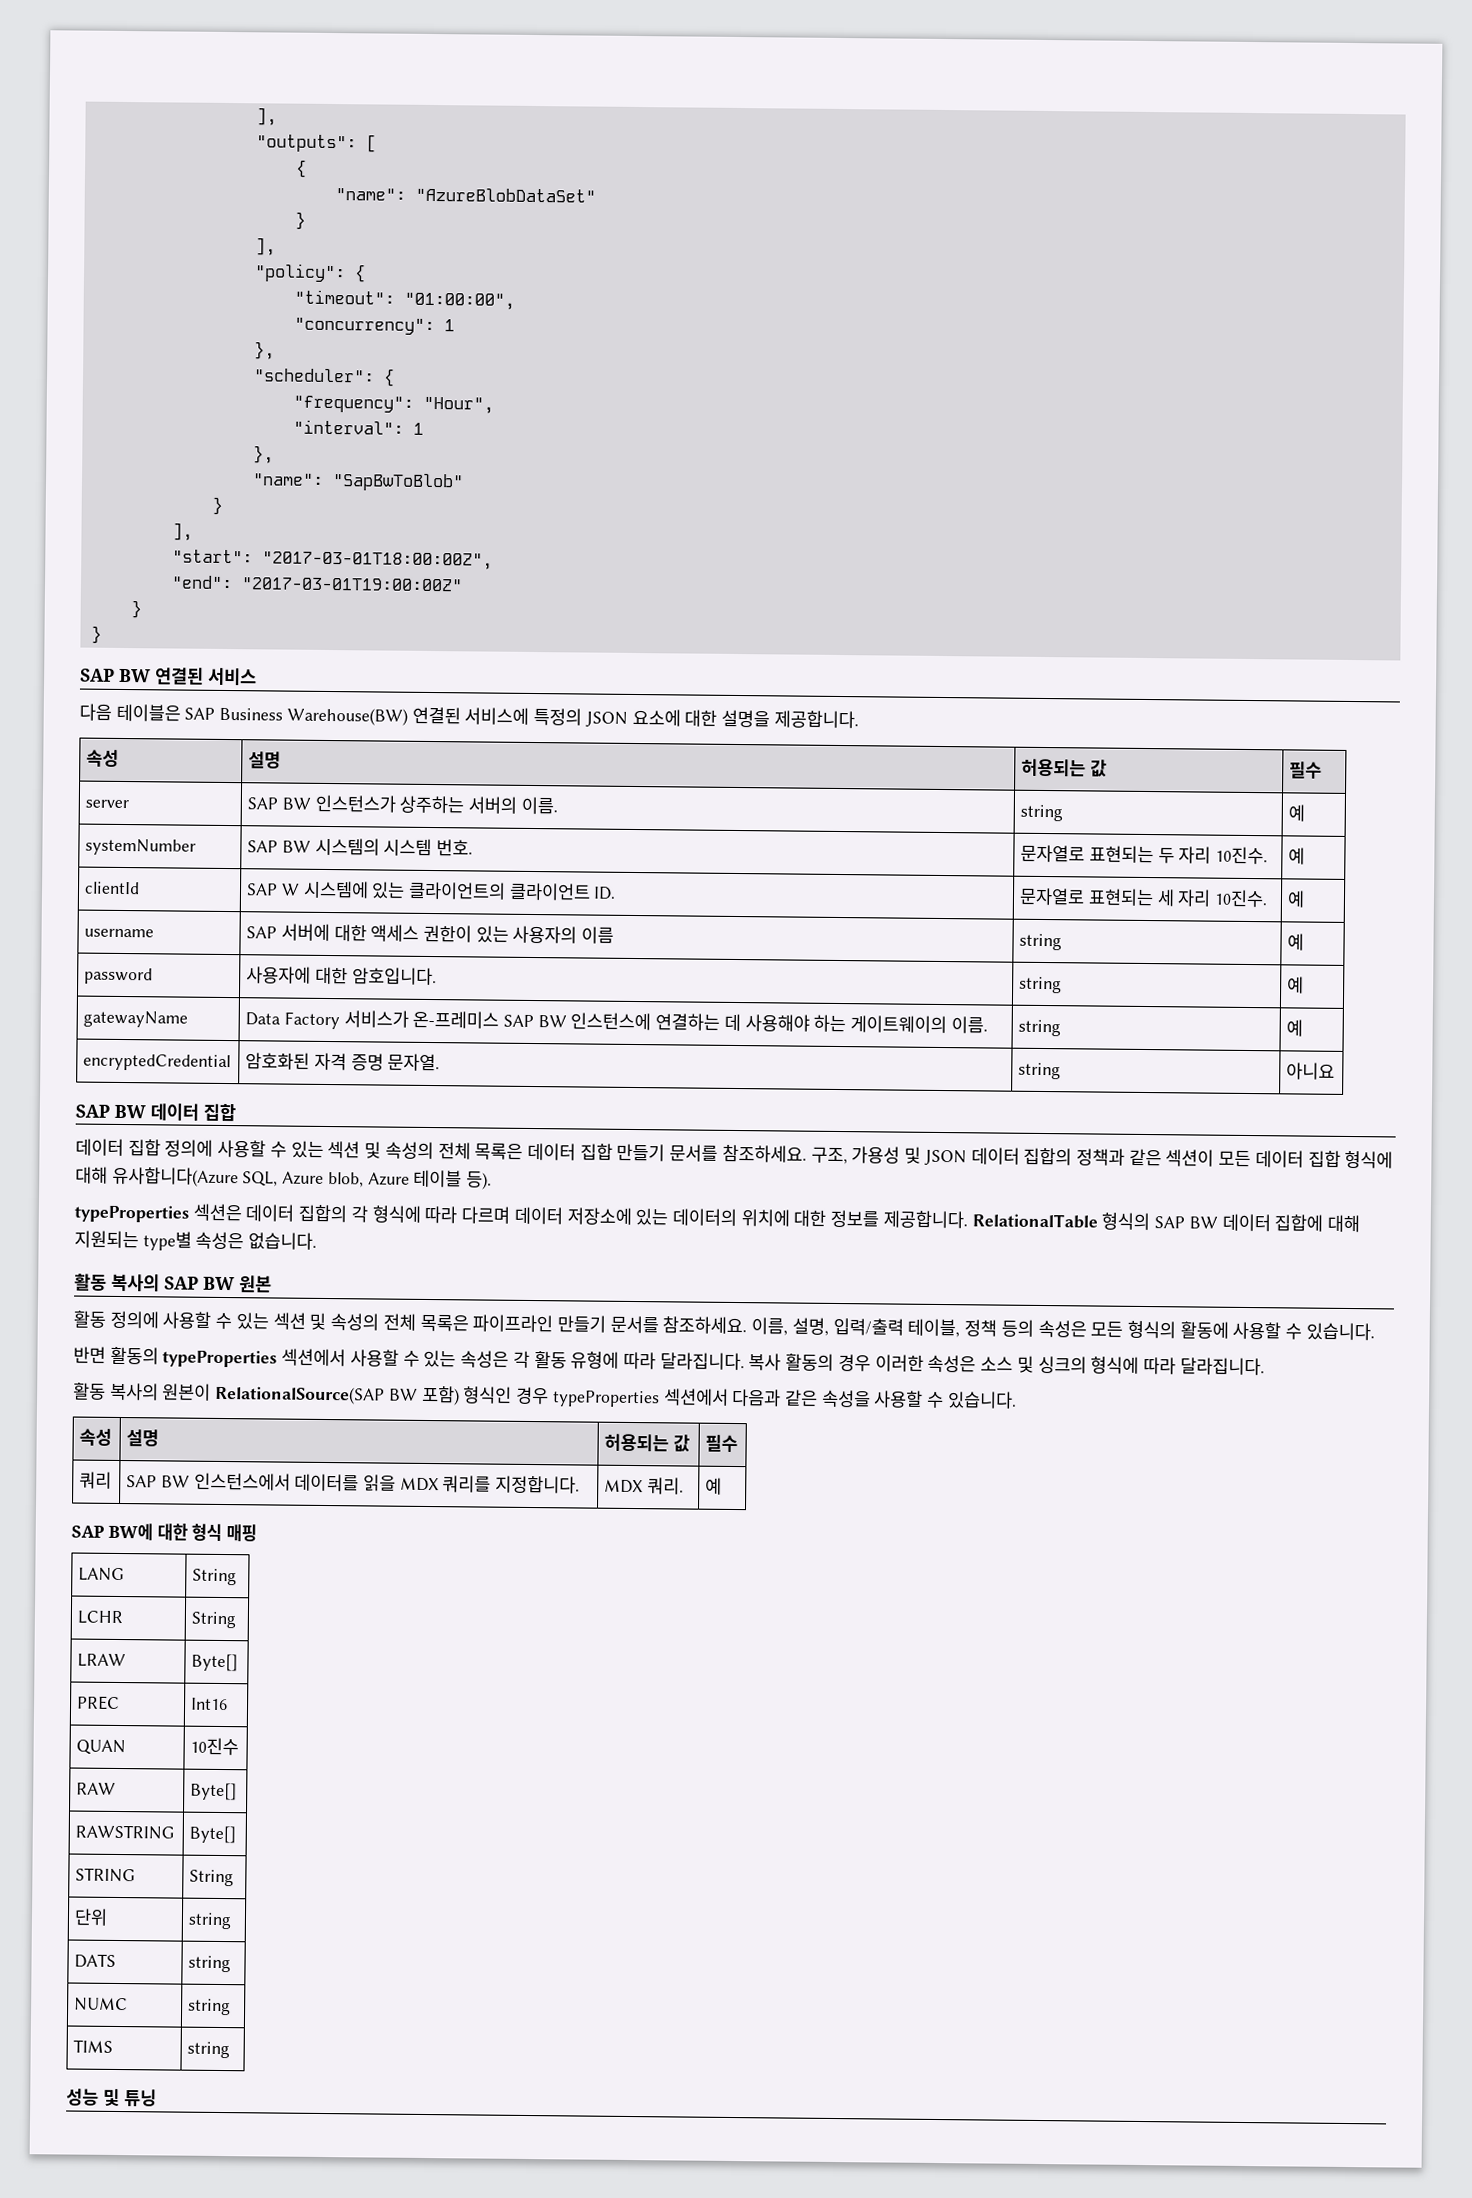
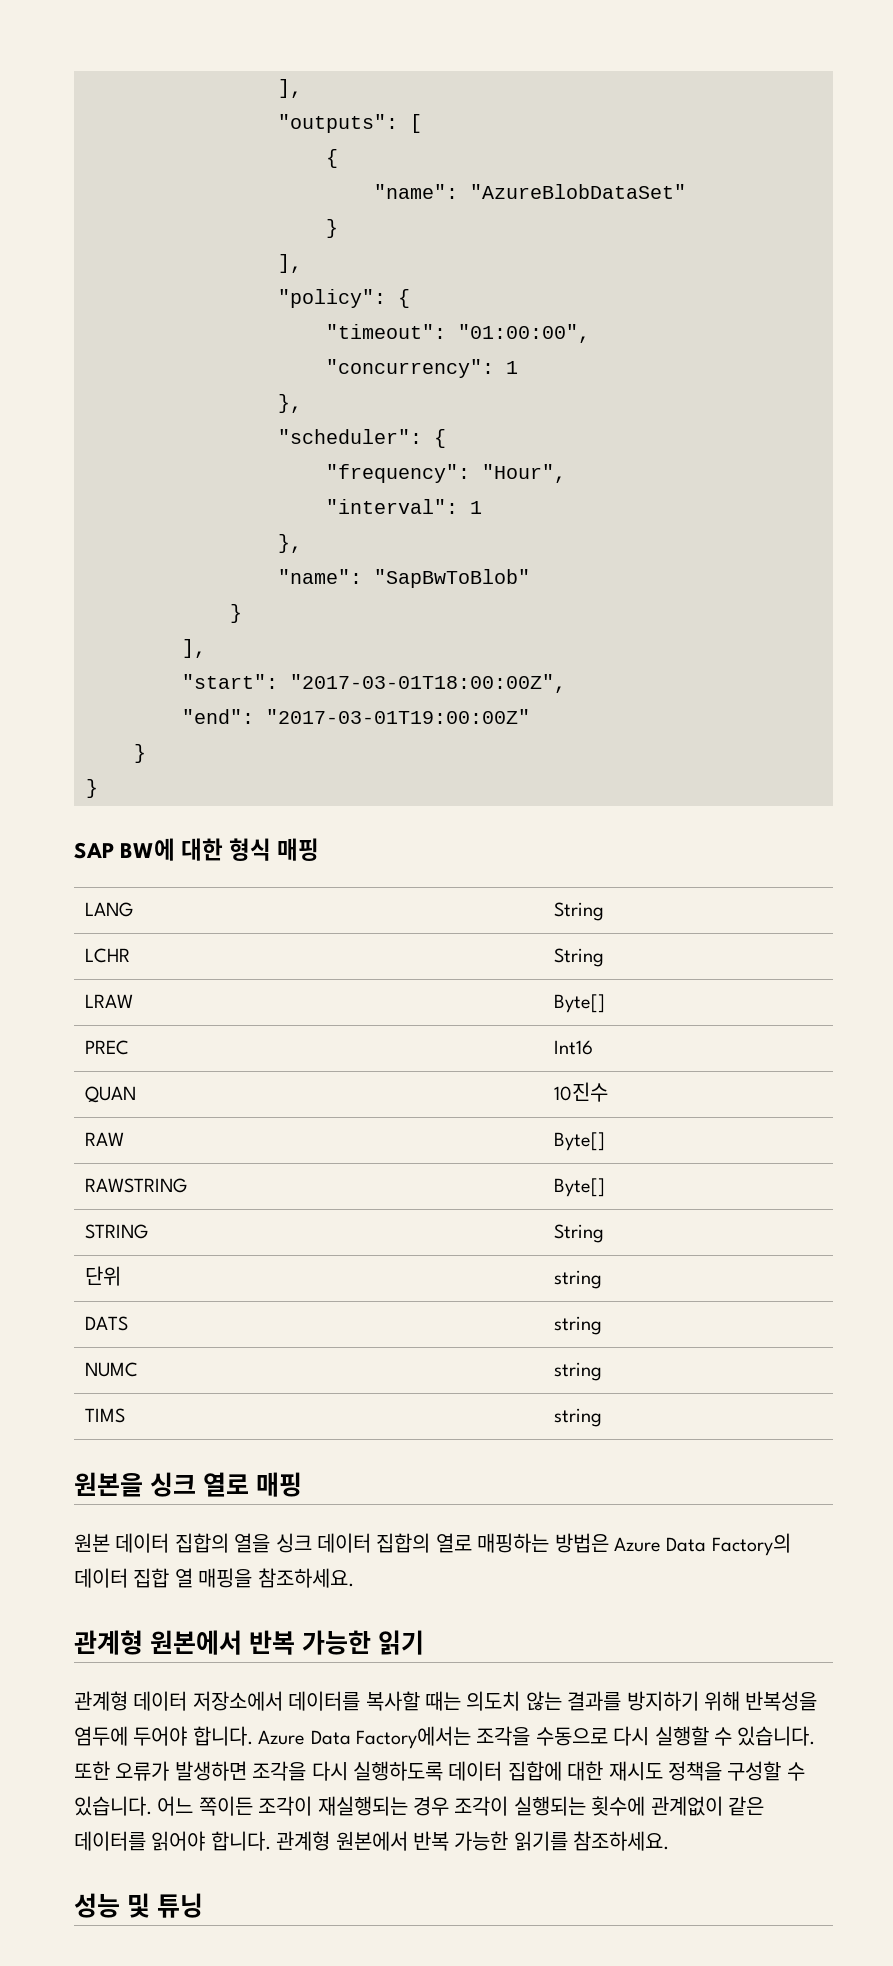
[80,667,257,686] [79,703,859,729] [86,749,120,767] [248,751,282,769] [1021,758,1107,778] [1289,761,1323,779] [85,799,130,809] [247,794,558,815] [1020,804,1064,822] [1288,804,1306,822] [85,838,197,856] [247,837,473,857] [1020,844,1268,865] [1288,847,1306,865] [84,881,141,895] [246,880,617,901] [1019,887,1268,908] [1287,890,1306,908] [84,928,155,938] [246,923,615,944] [1019,933,1063,951] [1287,933,1305,951] [84,967,154,985] [246,966,437,986] [1019,976,1063,994] [1287,976,1305,994] [83,1010,189,1028] [245,1010,988,1034] [1018,1019,1062,1037] [1286,1019,1304,1037] [83,1053,232,1072] [245,1052,441,1072] [1018,1062,1062,1080] [1286,1062,1336,1080] [75,1102,236,1122] [75,1138,1394,1169] [75,1166,493,1190] [74,1203,1360,1233] [74,1230,318,1251] [74,1273,272,1293] [73,1310,1375,1341] [73,1346,1265,1376] [73,1382,1017,1409] [79,1428,113,1446] [126,1429,160,1447] [604,1433,690,1453] [705,1434,739,1453] [79,1471,113,1489] [126,1472,581,1494] [604,1477,684,1495] [705,1477,723,1495] // SAP BW 연결된 서비스 // 다음 테이블은 SAP Business Warehouse(BW) 연결된 서비스에 특정의 JSON 요소에 대한 설명을 제공합니다. // 속성 | 설명 | 허용되는 값 | 필수 // server | SAP BW 인스턴스가 상주하는 서버의 이름. | string | 예 // systemNumber | SAP BW 시스템의 시스템 번호. | 문자열로 표현되는 두 자리 10진수. | 예 // clientId | SAP W 시스템에 있는 클라이언트의 클라이언트 ID. | 문자열로 표현되는 세 자리 10진수. | 예 // username | SAP 서버에 대한 액세스 권한이 있는 사용자의 이름 | string | 예 // password | 사용자에 대한 암호입니다. | string | 예 // gatewayName | Data Factory 서비스가 온-프레미스 SAP BW 인스턴스에 연결하는 데 사용해야 하는 게이트웨이의 이름. | string | 예 // encryptedCredential | 암호화된 자격 증명 문자열. | string | 아니요 // SAP BW 데이터 집합 // 데이터 집합 정의에 사용할 수 있는 섹션 및 속성의 전체 목록은 데이터 집합 만들기 문서를 참조하세요. 구조, 가용성 및 JSON 데이터 집합의 정책과 같은 섹션이 모든 데이터 집합 형식에 대해 유사합니다(Azure SQL, Azure blob, Azure 테이블 등). // typeProperties 섹션은 데이터 집합의 각 형식에 따라 다르며 데이터 저장소에 있는 데이터의 위치에 대한 정보를 제공합니다. RelationalTable 형식의 SAP BW 데이터 집합에 대해 지원되는 type별 속성은 없습니다. // 활동 복사의 SAP BW 원본 // 활동 정의에 사용할 수 있는 섹션 및 속성의 전체 목록은 파이프라인 만들기 문서를 참조하세요. 이름, 설명, 입력/출력 테이블, 정책 등의 속성은 모든 형식의 활동에 사용할 수 있습니다. // 반면 활동의 typeProperties 섹션에서 사용할 수 있는 속성은 각 활동 유형에 따라 달라집니다. 복사 활동의 경우 이러한 속성은 소스 및 싱크의 형식에 따라 달라집니다. // 활동 복사의 원본이 RelationalSource(SAP BW 포함) 형식인 경우 typeProperties 섹션에서 다음과 같은 속성을 사용할 수 있습니다. // 속성 | 설명 | 허용되는 값 | 필수 // 쿼리 | SAP BW 인스턴스에서 데이터를 읽을 MDX 쿼리를 지정합니다. | MDX 쿼리. | 예 -> (98, 788) none
(231, 2050) none -> [74,1472,302,1497] [74,1533,791,1556] [74,1568,354,1588] [74,1630,424,1655] [74,1691,818,1711] [74,1726,816,1749] [74,1761,805,1781] [74,1796,764,1816] [74,1831,670,1851] // 원본을 싱크 열로 매핑 // 원본 데이터 집합의 열을 싱크 데이터 집합의 열로 매핑하는 방법은 Azure Data Factory의 데이터 집합 열 매핑을 참조하세요. // 관계형 원본에서 반복 가능한 읽기 // 관계형 데이터 저장소에서 데이터를 복사할 때는 의도치 않는 결과를 방지하기 위해 반복성을 염두에 두어야 합니다. Azure Data Factory에서는 조각을 수동으로 다시 실행할 수 있습니다. 또한 오류가 발생하면 조각을 다시 실행하도록 데이터 집합에 대한 재시도 정책을 구성할 수 있습니다. 어느 쪽이든 조각이 재실행되는 경우 조각이 실행되는 횟수에 관계없이 같은 데이터를 읽어야 합니다. 관계형 원본에서 반복 가능한 읽기를 참조하세요.

